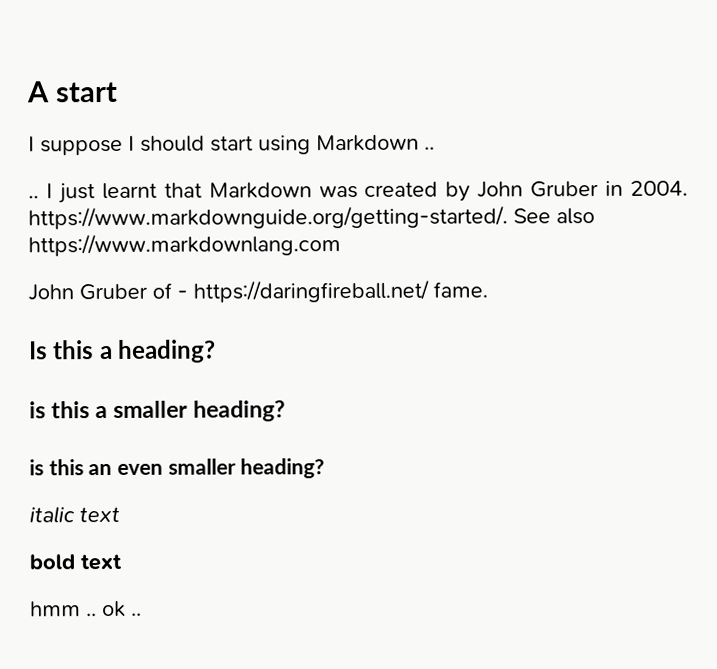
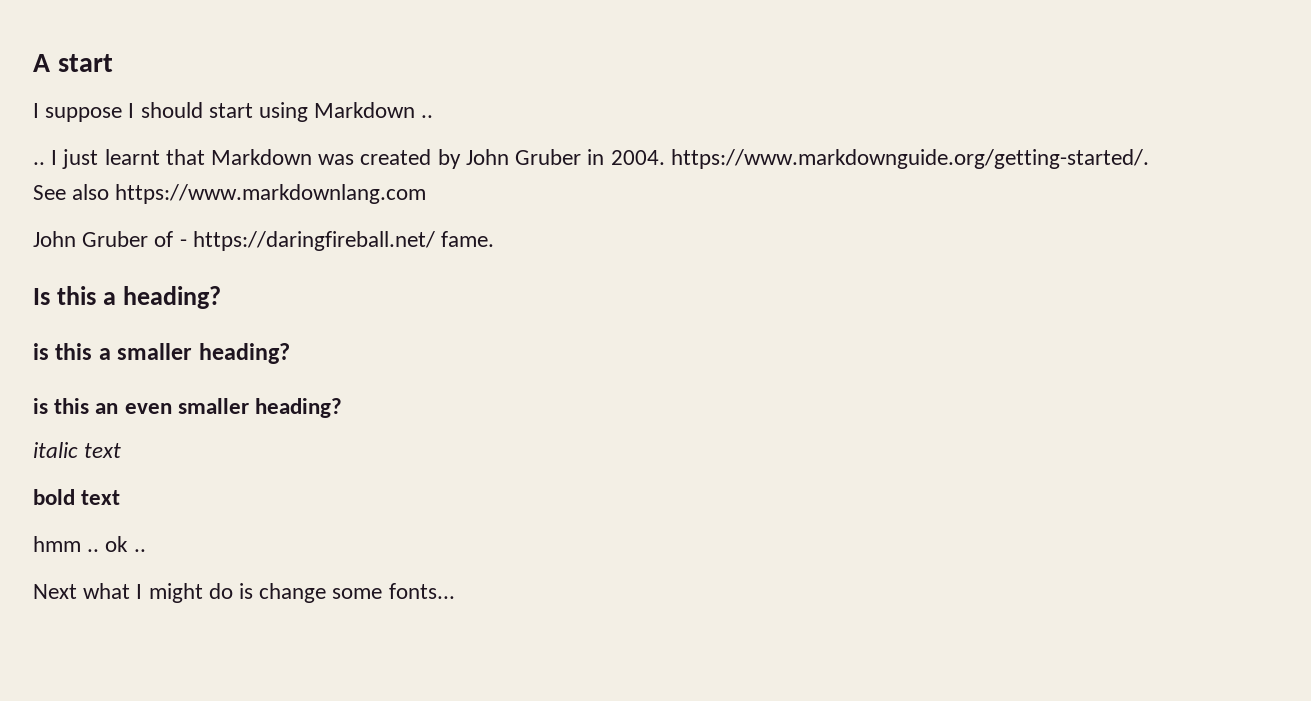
(142, 614) none -> [33,583,455,603] // Next what I might do is change some fonts...

